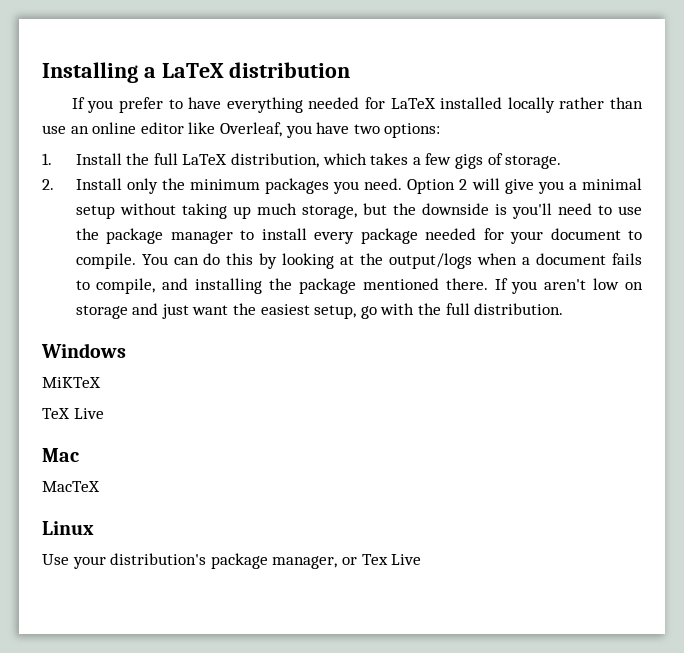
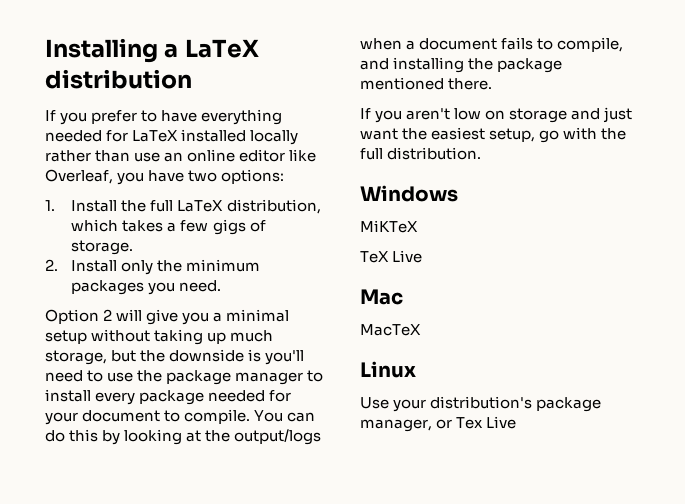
(403, 184) none -> (222, 286) //
(488, 284) none -> (493, 84) //

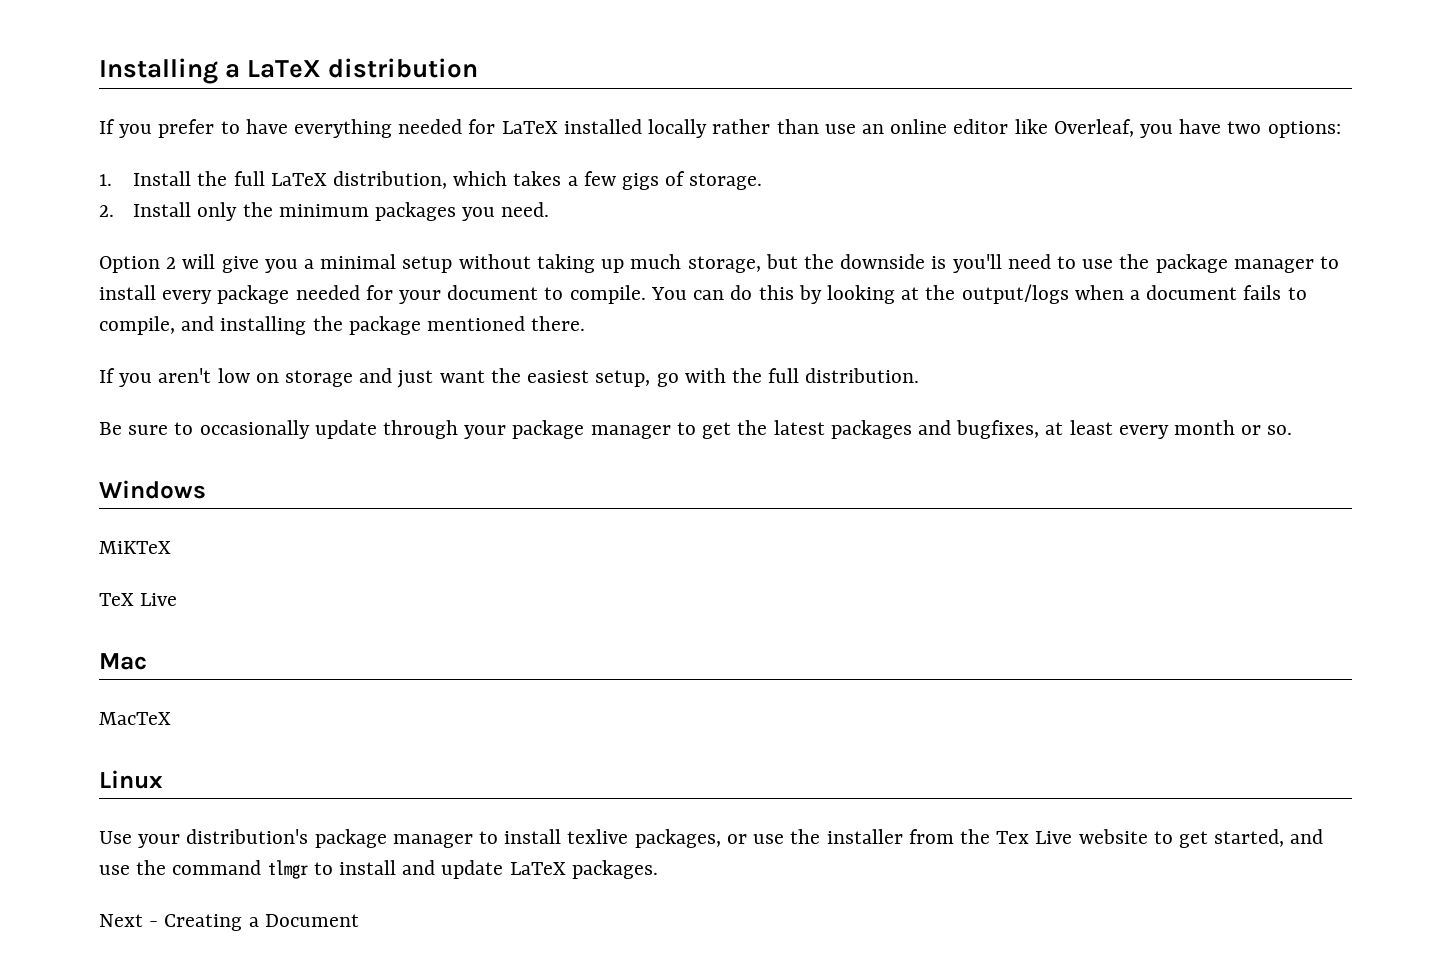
(482, 153) none -> [99,420,1293,439] // Be sure to occasionally update through your package manager to get the latest packages and bugfixes, at least every month or so.
[360,416,517,432] manager, or Tex Live -> [392,829,1324,848] [99,860,658,879] [99,914,359,931] manager to install texlive packages, or use the installer from the Tex Live website to get started, and use the command tlmgr to install and update LaTeX packages. // Next - Creating a Document

